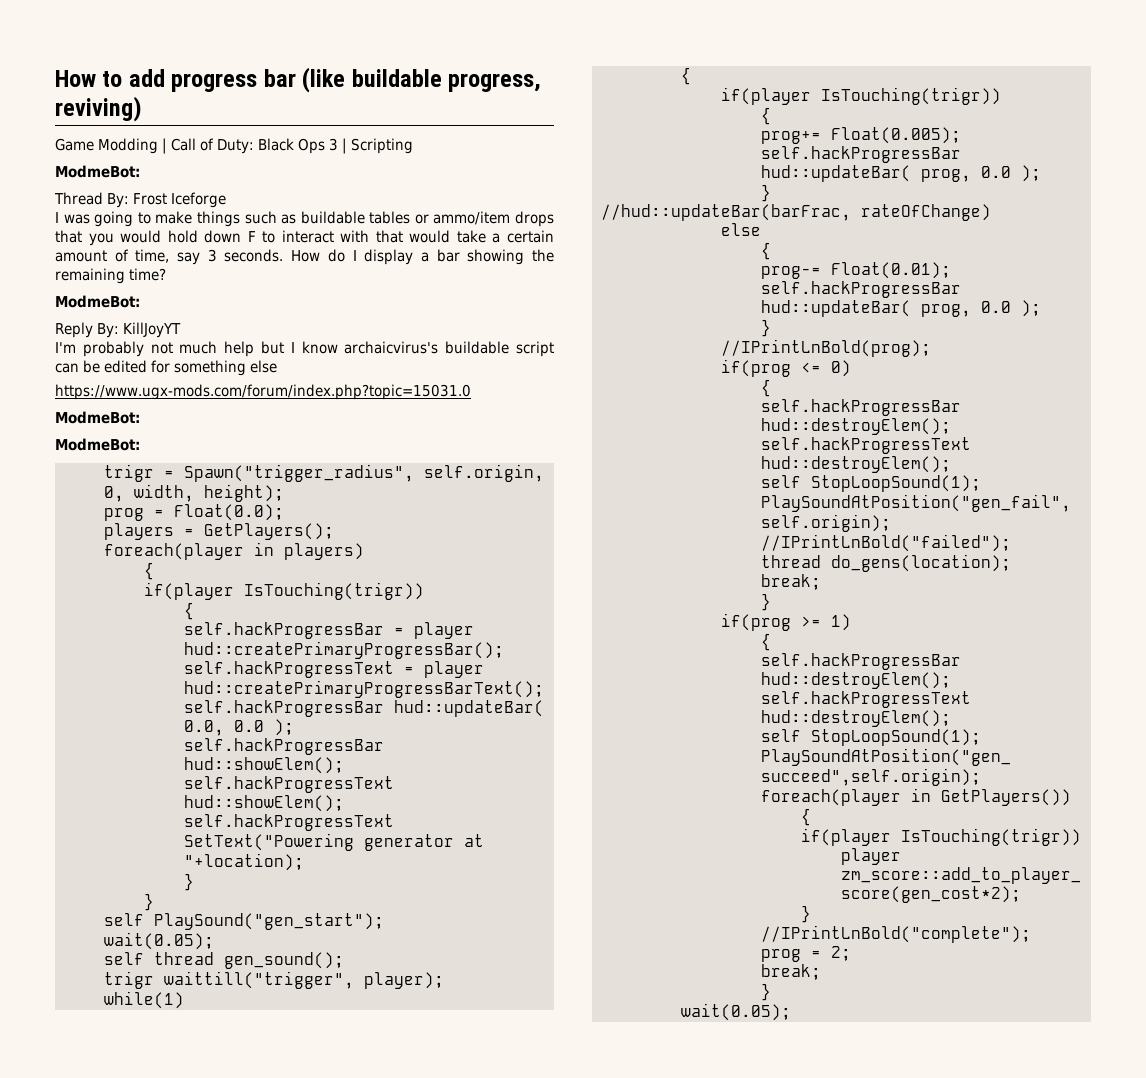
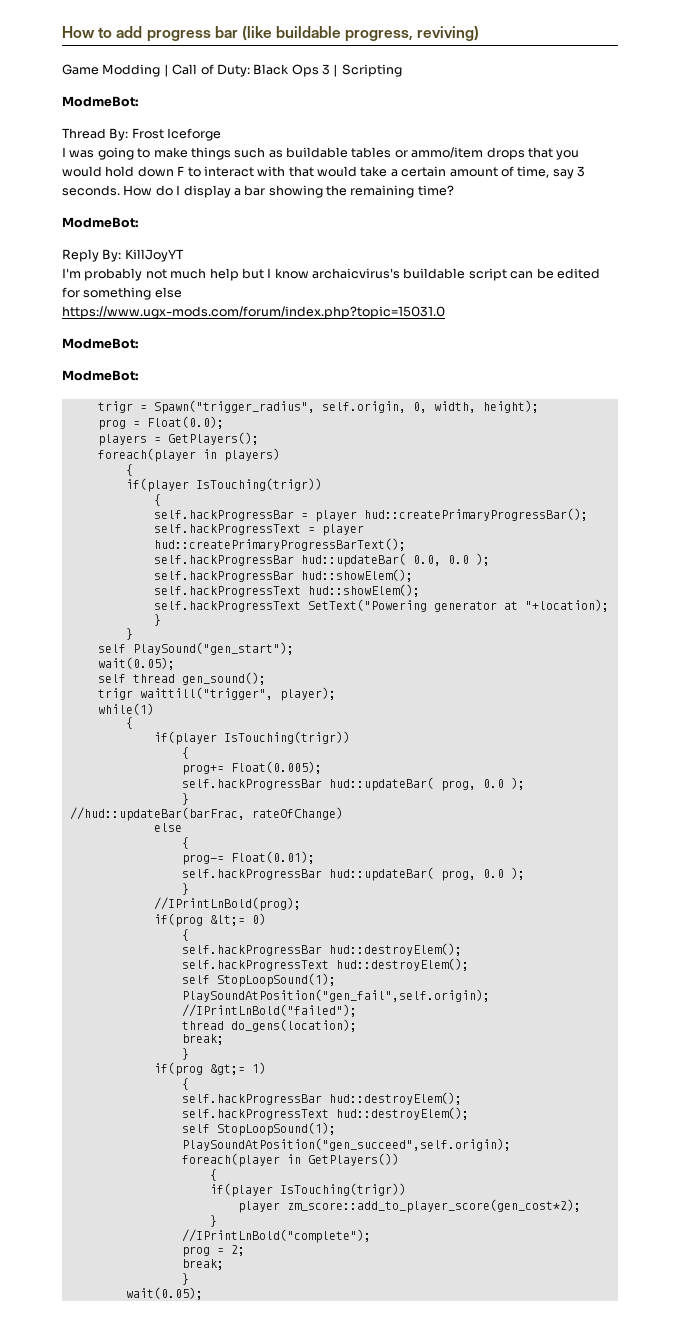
[801,362,821,373] <= -> [209,915,245,926] &lt;=
[801,616,821,627] >= -> [209,1064,245,1075] &gt;=

